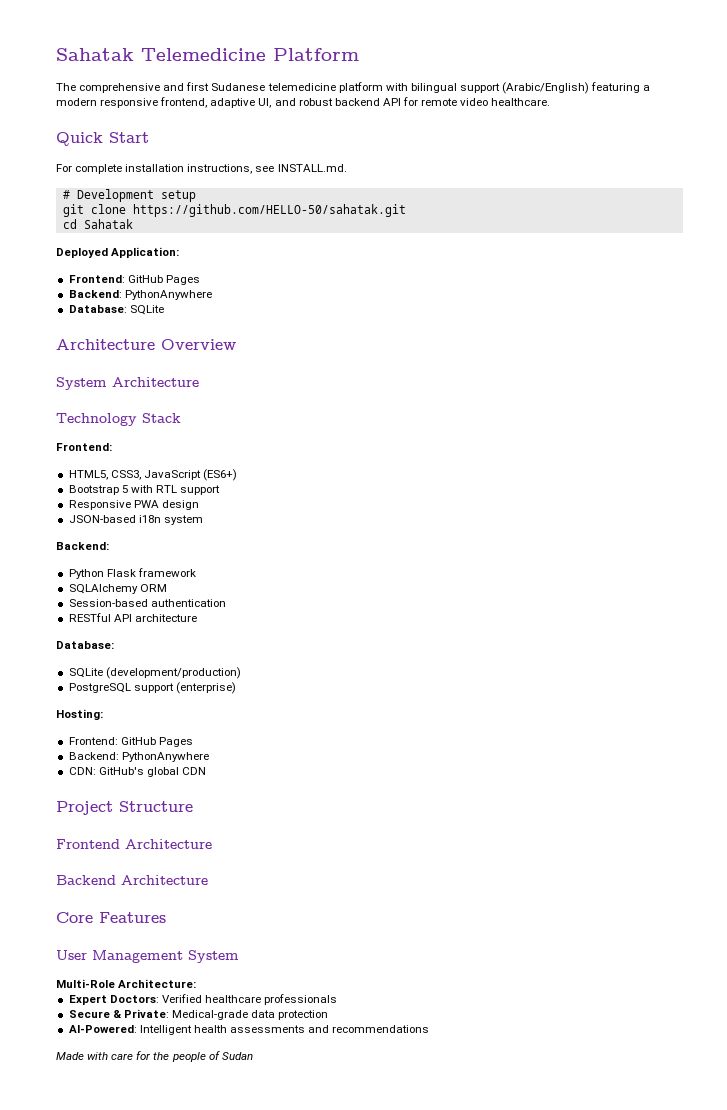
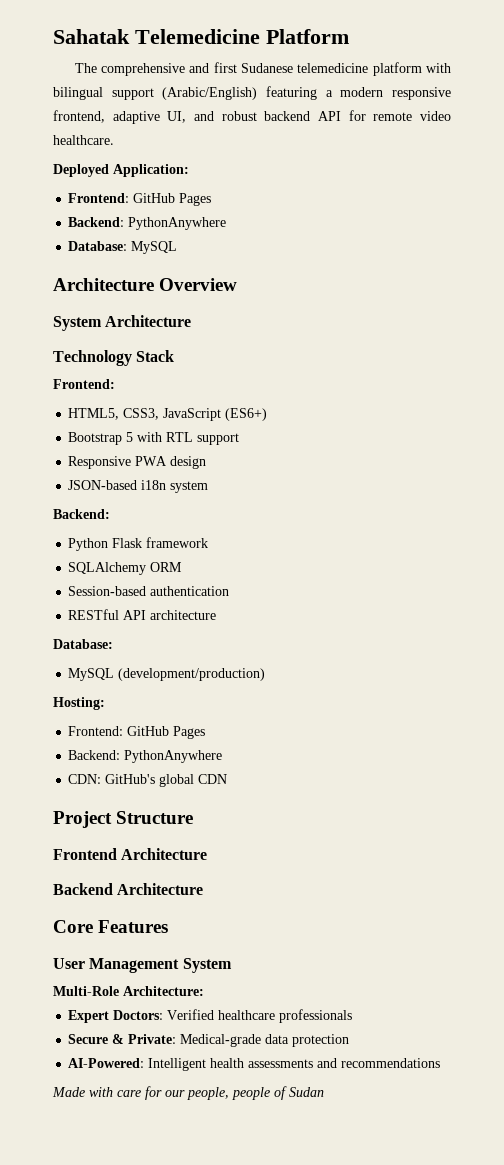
[56,132,149,146] [56,164,347,174] [62,189,196,202] [62,204,406,217] [62,219,133,229] // Quick Start // For complete installation instructions, see INSTALL.md. // # Development setup // git clone https://github.com/HELLO-50/sahatak.git // cd Sahatak -> (114, 140) none
[129,305,164,315] SQLite -> [131,241,178,254] MySQL
[68,668,103,678] SQLite -> [68,668,115,681] MySQL
[68,682,236,694] // PostgreSQL support (enterprise) -> (266, 674) none
[153,1052,170,1060] the -> [165,1087,229,1100] our people,

